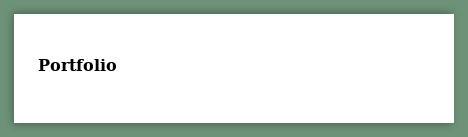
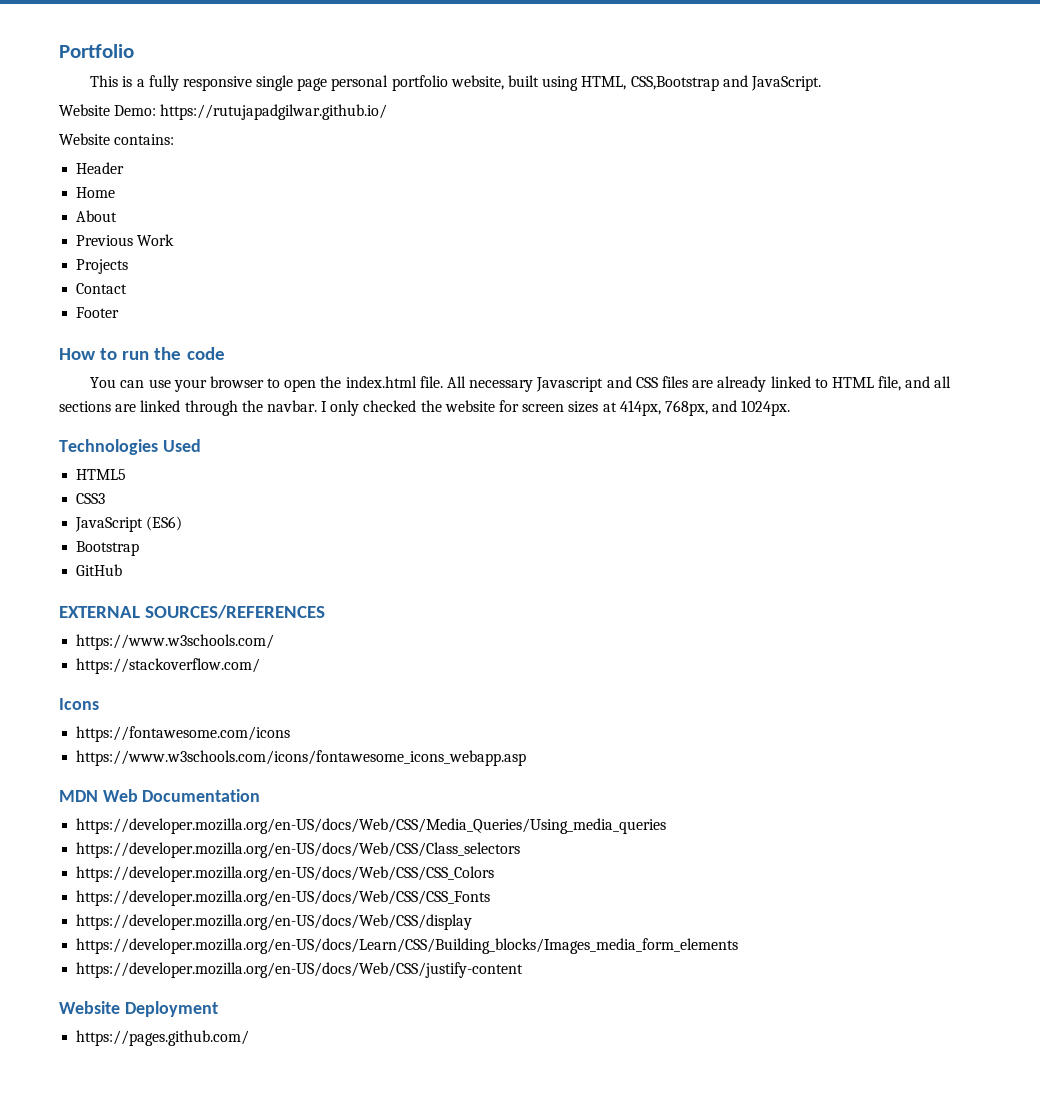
(117, 65) none -> [90,75,821,91] [59,104,388,120] [59,133,175,145] [76,162,125,174] [76,187,116,198] [76,210,118,222] [76,234,175,246] [76,259,129,274] [76,283,128,294] [76,307,120,318] [59,347,225,360] [90,376,952,392] [59,400,791,416] [59,439,201,455] [76,469,127,480] [76,493,106,504] [75,516,183,532] [76,541,140,556] [76,564,123,576] [59,605,326,619] [76,634,275,650] [76,658,261,674] [59,698,99,710] [76,726,291,742] [76,750,527,766] [59,789,261,802] [76,818,667,834] [76,842,521,858] [76,866,495,882] [76,890,491,906] [76,914,473,930] [76,938,739,954] [76,962,524,978] [59,1001,218,1017] [76,1030,250,1046] // This is a fully responsive single page personal portfolio website, built using HTML, CSS,Bootstrap and JavaScript. // Website Demo: https://rutujapadgilwar.github.io/ // Website contains: // Header // Home // About // Previous Work // Projects // Contact // Footer // How to run the code // You can use your browser to open the index.html file. All necessary Javascript and CSS files are already linked to HTML file, and all sections are linked through the navbar. I only checked the website for screen sizes at 414px, 768px, and 1024px. // Technologies Used // HTML5 // CSS3 // JavaScript (ES6) // Bootstrap // GitHub // EXTERNAL SOURCES/REFERENCES // https://www.w3schools.com/ // https://stackoverflow.com/ // Icons // https://fontawesome.com/icons // https://www.w3schools.com/icons/fontawesome_icons_webapp.asp // MDN Web Documentation // https://developer.mozilla.org/en-US/docs/Web/CSS/Media_Queries/Using_media_queries // https://developer.mozilla.org/en-US/docs/Web/CSS/Class_selectors // https://developer.mozilla.org/en-US/docs/Web/CSS/CSS_Colors // https://developer.mozilla.org/en-US/docs/Web/CSS/CSS_Fonts // https://developer.mozilla.org/en-US/docs/Web/CSS/display // https://developer.mozilla.org/en-US/docs/Learn/CSS/Building_blocks/Images_media_form_elements // https://developer.mozilla.org/en-US/docs/Web/CSS/justify-content // Website Deployment // https://pages.github.com/

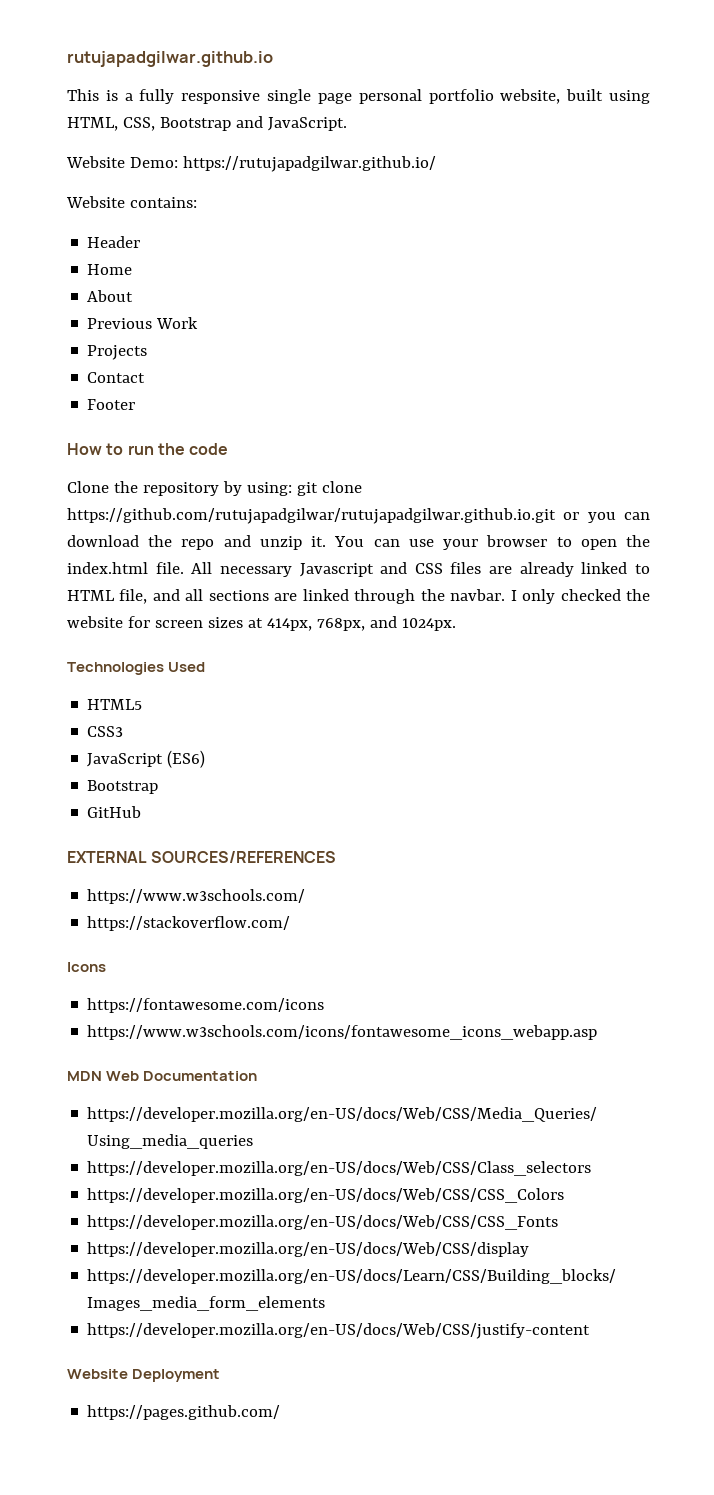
[59,44,134,58] Portfolio -> [67,51,273,67] rutujapadgilwar.github.io
[630,76,719,91] CSS,Bootstrap -> [122,117,231,131] CSS, Bootstrap
(225, 353) none -> [67,481,362,496] [67,508,650,524] [67,535,327,550] Clone the repository by using: git clone https://github.com/rutujapadgilwar/rutujapadgilwar.github.io.git or you can download the repo and unzip it.

